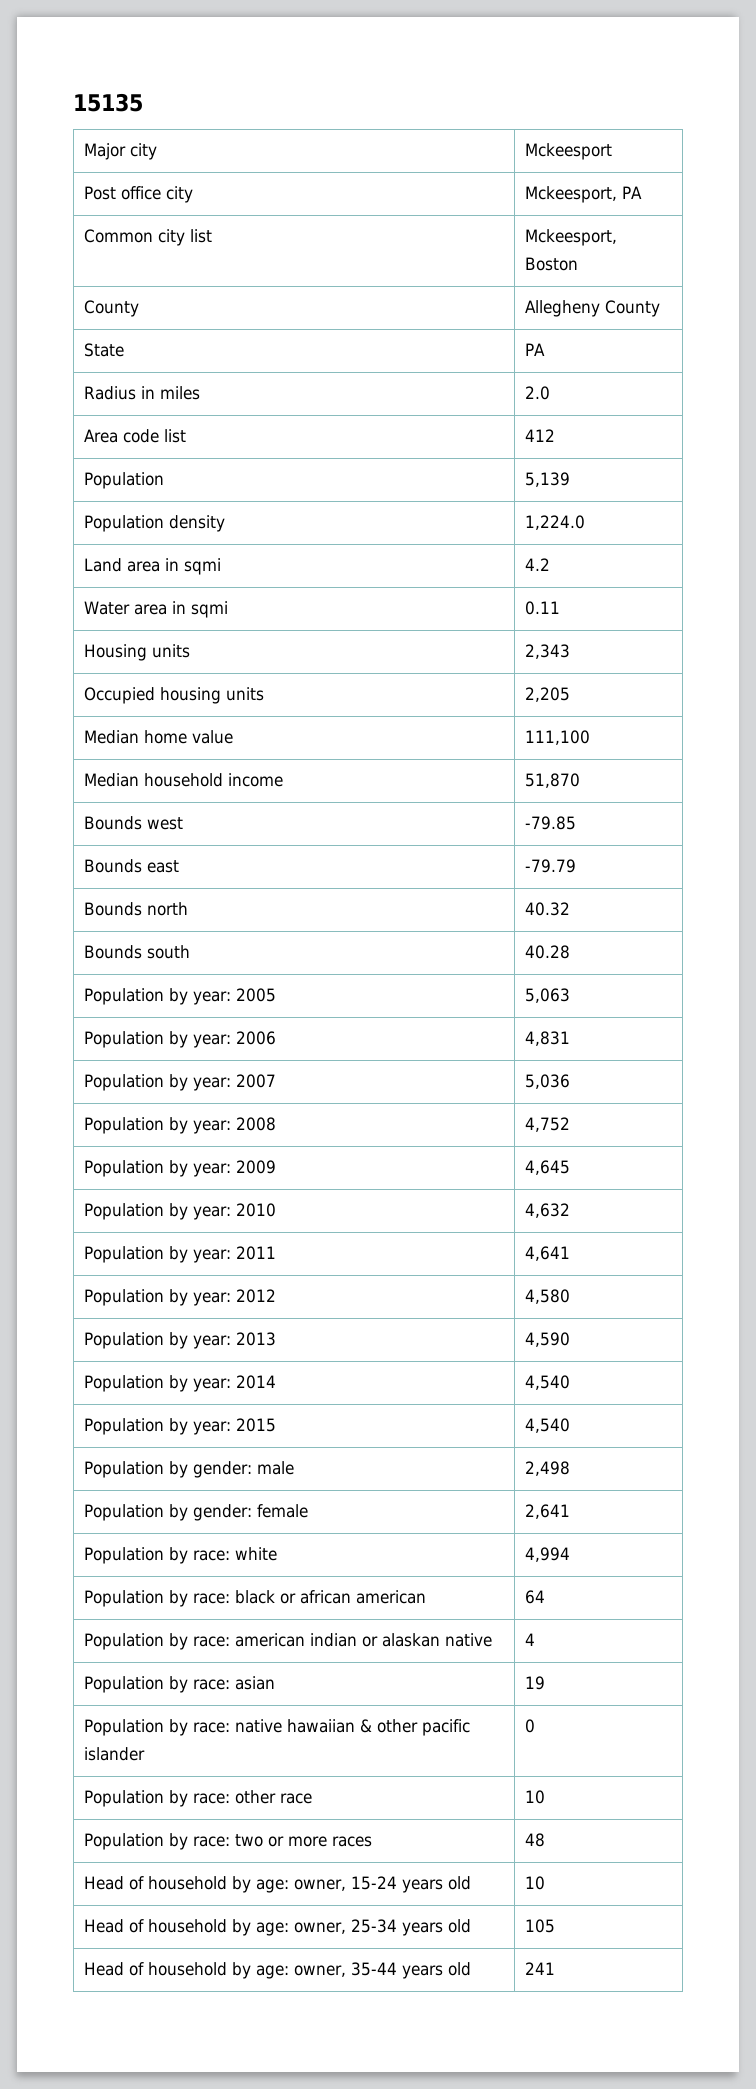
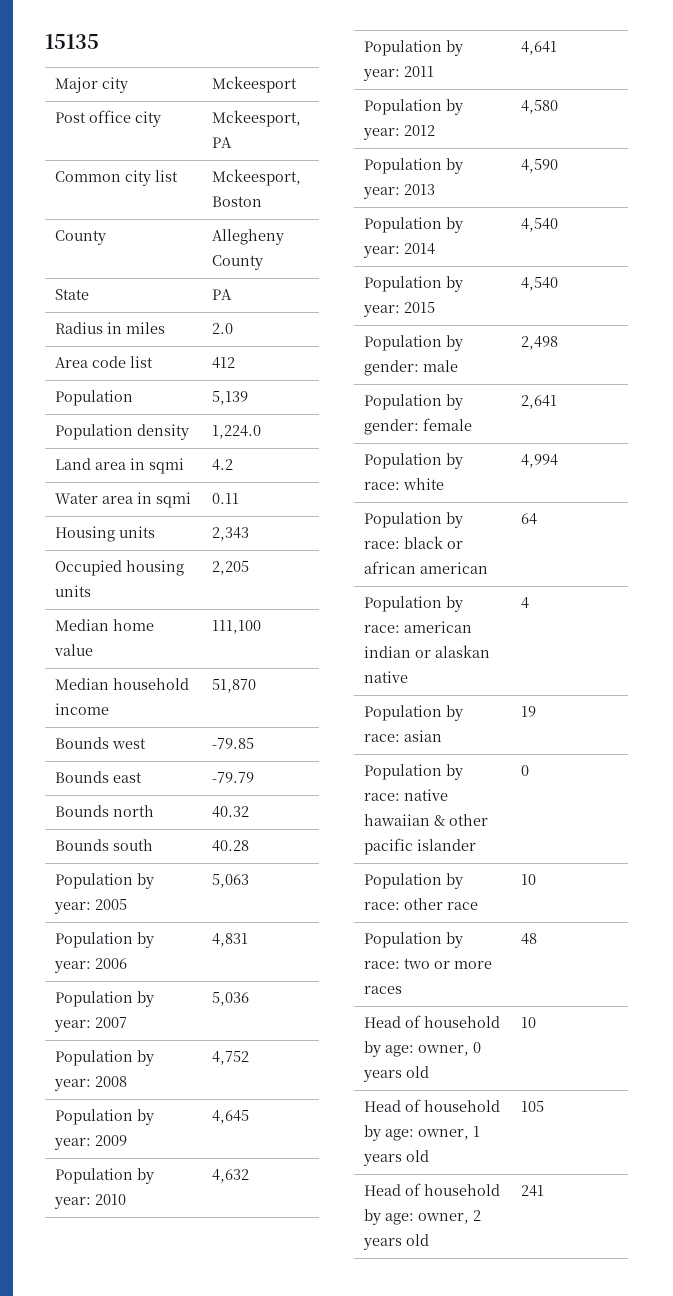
[350,1876,397,1890] 15-24 -> [472,1042,481,1053] 0
[350,1919,397,1933] 25-34 -> [472,1126,480,1137] 1
[350,1962,397,1976] 35-44 -> [472,1210,481,1221] 2

